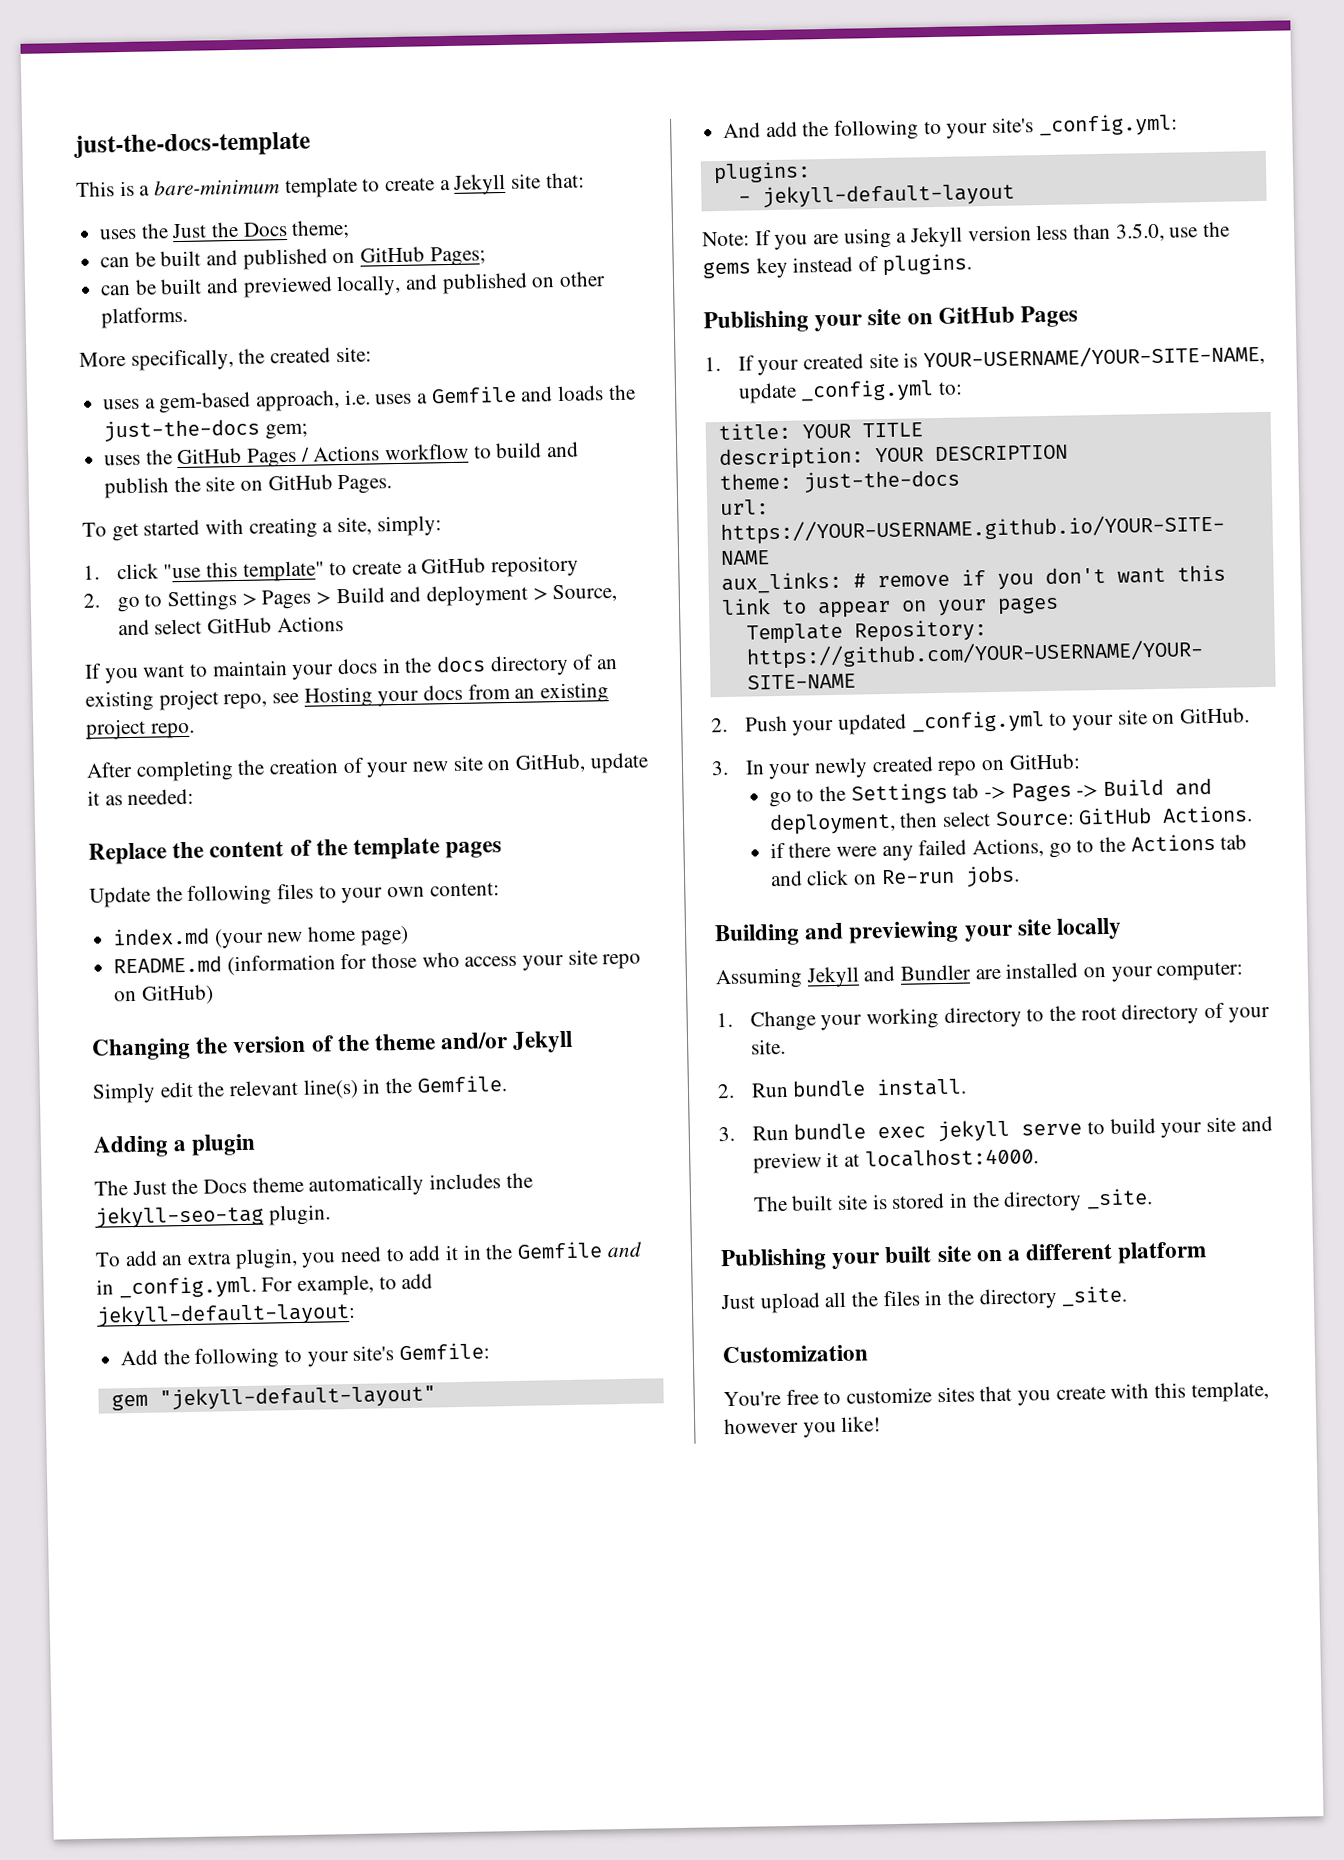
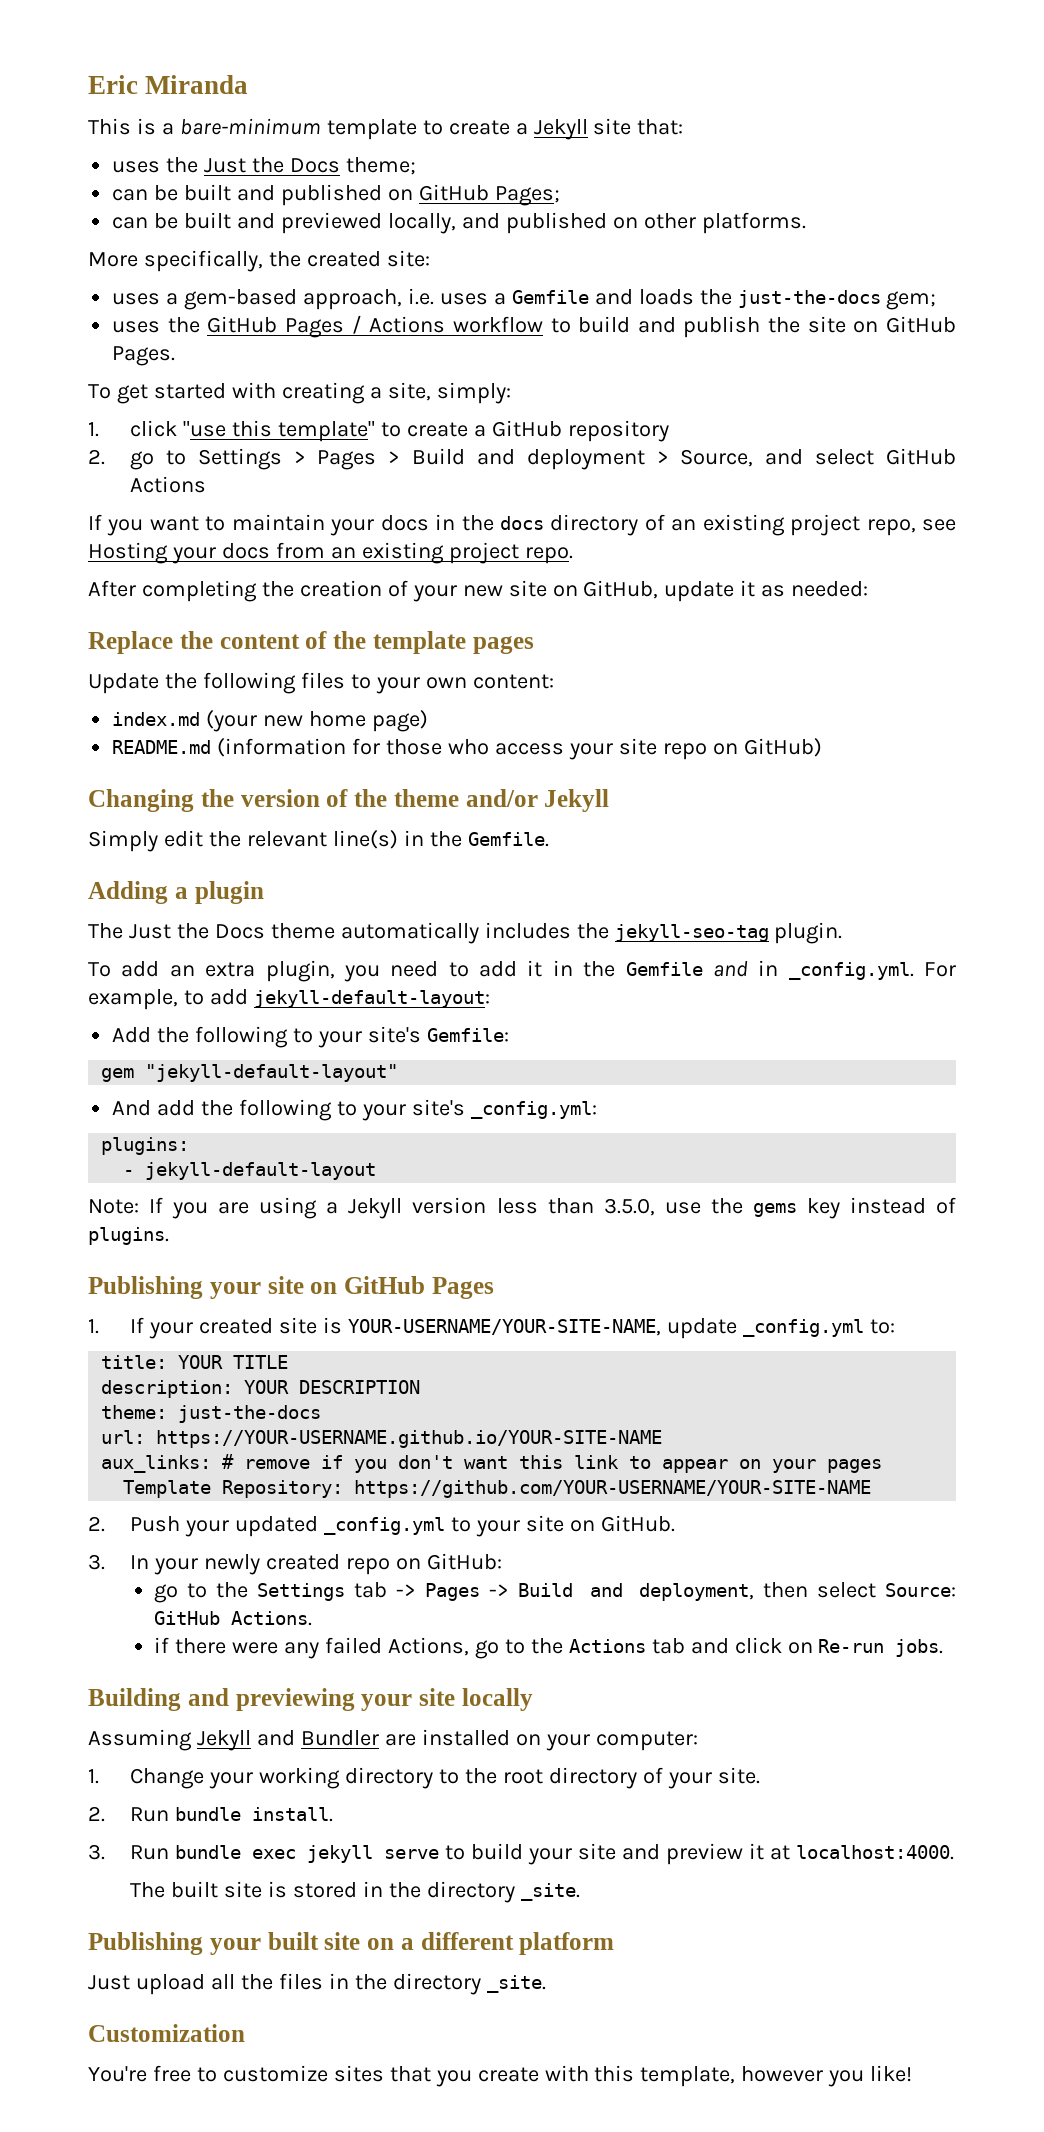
[73,131,311,158] just-the-docs-template -> [88,75,249,94] Eric Miranda

